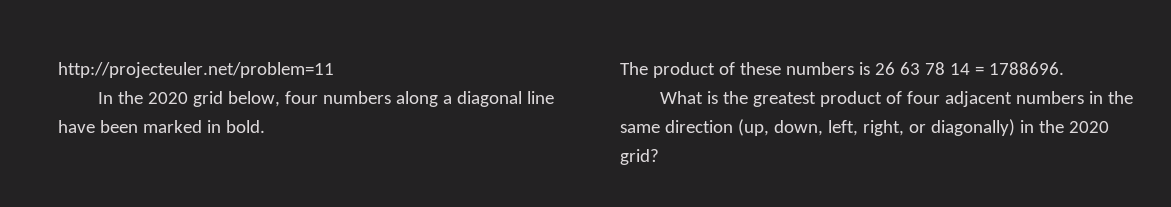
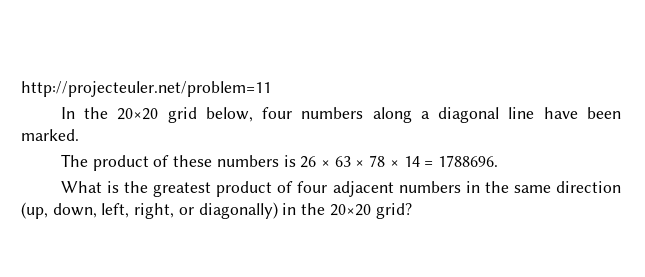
[148,92,189,104] 2020 -> [117,108,159,120] 20×20
[142,120,265,133] marked in bold. -> [21,129,79,141] marked.
[899,62,945,75] 63 78 -> [320,155,399,167] × 63 × 78 ×
[1068,121,1109,133] 2020 -> [329,204,371,216] 20×20

